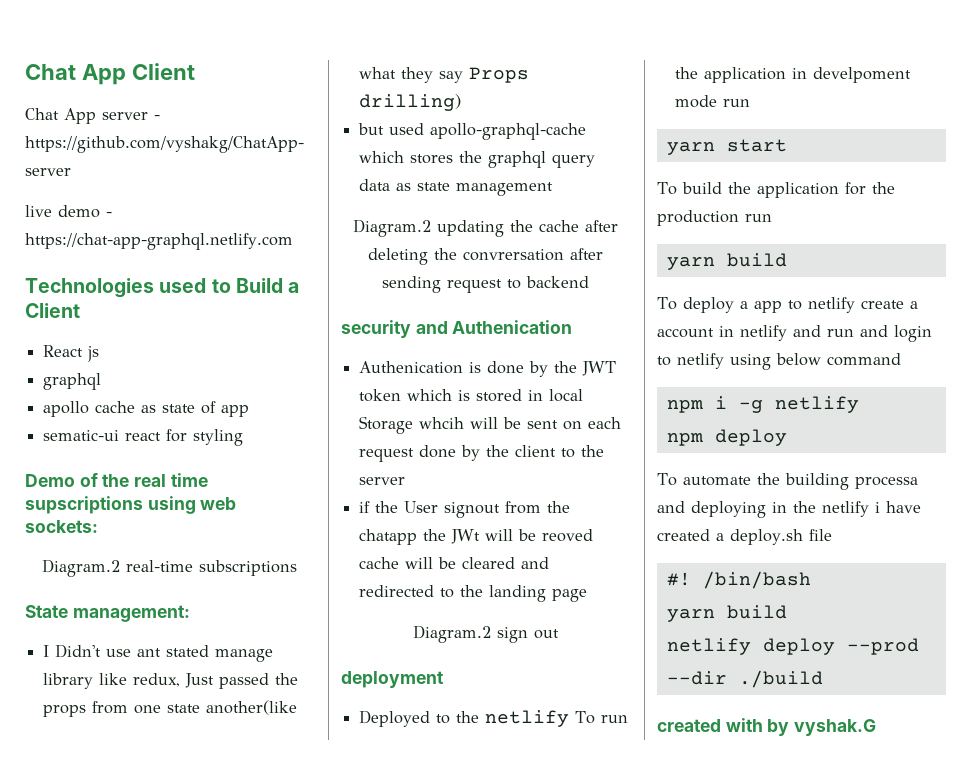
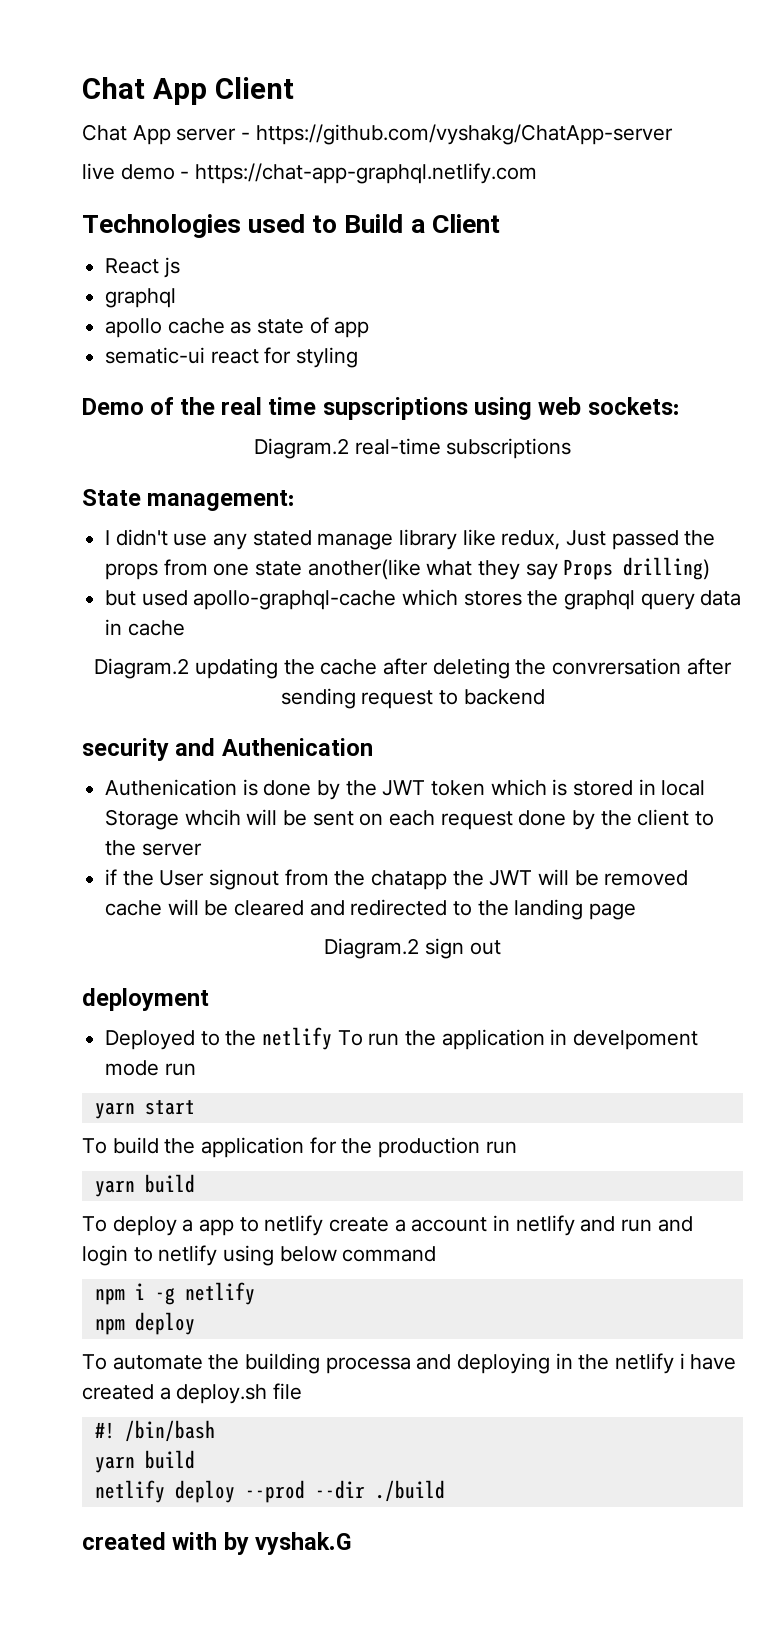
[55,644,162,658] Didn't use ant -> [115,529,248,550] didn't use any
[396,182,554,196] as state management -> [105,619,185,636] in cache
[451,529,594,544] JWt will be reoved -> [489,869,689,886] JWT will be removed

